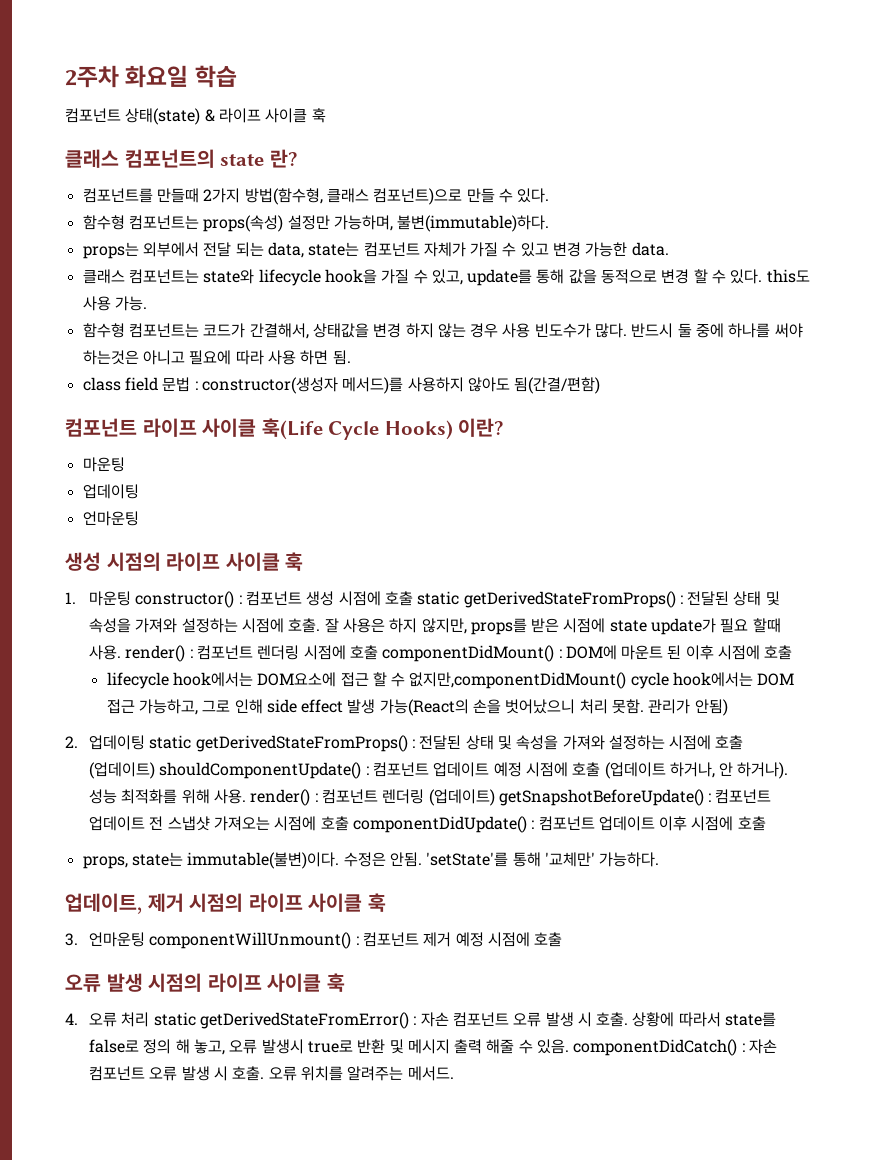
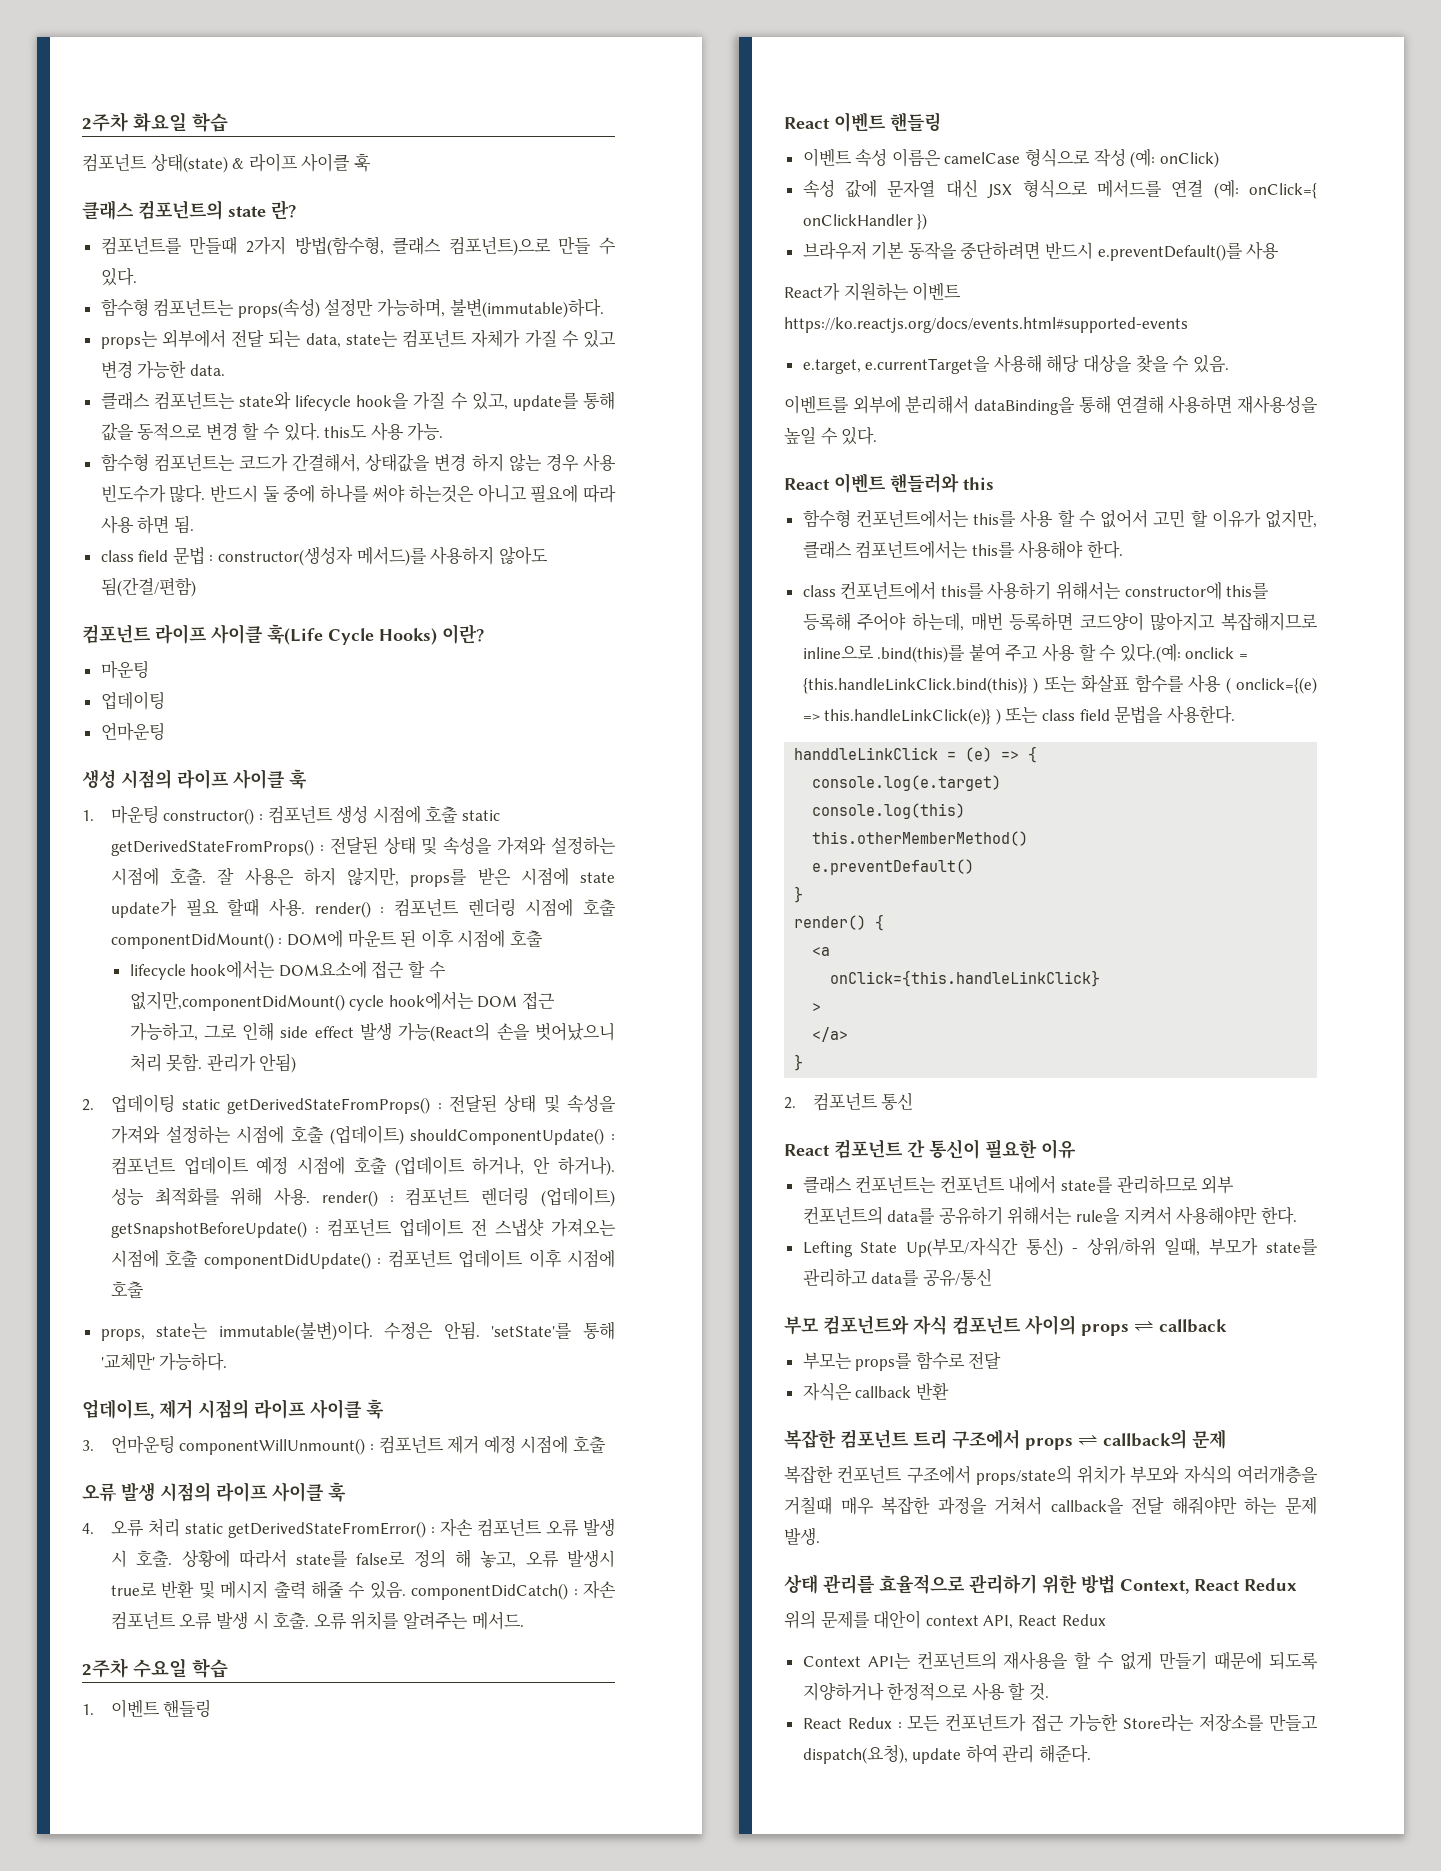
(454, 1073) none -> [82,1658,228,1678] [82,1699,212,1718] [784,112,941,132] [802,148,1219,168] [802,179,1317,199] [802,213,928,230] [802,241,1280,261] [784,282,962,301] [784,317,1188,333] [802,354,1229,374] [784,395,1318,415] [784,427,878,445] [784,473,994,493] [802,509,1317,528] [802,540,1124,559] [802,581,1270,600] [802,612,1318,631] [802,643,1249,663] [802,674,1317,694] [802,705,1235,725] [794,746,1038,763] [812,775,1002,791] [812,803,966,819] [812,831,1029,846] [812,859,975,875] [794,886,804,903] [794,914,885,931] [812,947,831,956] [830,970,1101,987] [812,1003,822,1012] [812,1027,849,1042] [794,1054,804,1071] [784,1092,914,1111] [784,1139,1076,1159] [802,1175,1235,1194] [802,1206,1297,1225] [802,1237,1318,1257] [802,1269,992,1287] [784,1315,1227,1336] [802,1351,1002,1371] [802,1383,949,1401] [784,1429,1226,1450] [784,1465,1318,1485] [784,1496,1317,1515] [784,1527,820,1545] [784,1574,1297,1594] [784,1610,1106,1629] [802,1651,1318,1670] [802,1682,1050,1701] [802,1713,1318,1732] [802,1744,1092,1764] // 2주차 수요일 학습 // 1. 이벤트 핸들링 // React 이벤트 핸들링 // 이벤트 속성 이름은 camelCase 형식으로 작성 (예: onClick) // 속성 값에 문자열 대신 JSX 형식으로 메서드를 연결 (예: onClick={ onClickHandler }) // 브라우저 기본 동작을 중단하려면 반드시 e.preventDefault()를 사용 // React가 지원하는 이벤트 https://ko.reactjs.org/docs/events.html#supported-events // e.target, e.currentTarget을 사용해 해당 대상을 찾을 수 있음. // 이벤트를 외부에 분리해서 dataBinding을 통해 연결해 사용하면 재사용성을 높일 수 있다. // React 이벤트 핸들러와 this // 함수형 컨포넌트에서는 this를 사용 할 수 없어서 고민 할 이유가 없지만, 클래스 컴포넌트에서는 this를 사용해야 한다. // class 컨포넌트에서 this를 사용하기 위해서는 constructor에 this를 등록해 주어야 하는데, 매번 등록하면 코드양이 많아지고 복잡해지므로 inline으로 .bind(this)를 붙여 주고 사용 할 수 있다.(예: onclick = {this.handleLinkClick.bind(this)} ) 또는 화살표 함수를 사용 ( onclick={(e) => this.handleLinkClick(e)} ) 또는 class field 문법을 사용한다. // handdleLinkClick = (e) => { // console.log(e.target) // console.log(this) // this.otherMemberMethod() // e.preventDefault() // } // render() { // <a // onClick={this.handleLinkClick} // > // </a> // } // 2. 컴포넌트 통신 // React 컴포넌트 간 통신이 필요한 이유 // 클래스 컨포넌트는 컨포넌트 내에서 state를 관리하므로 외부 컨포넌트의 data를 공유하기 위해서는 rule을 지켜서 사용해야만 한다. // Lefting State Up(부모/자식간 통신) - 상위/하위 일때, 부모가 state를 관리하고 data를 공유/통신 // 부모 컴포넌트와 자식 컴포넌트 사이의 props ⇌ callback // 부모는 props를 함수로 전달 // 자식은 callback 반환 // 복잡한 컴포넌트 트리 구조에서 props ⇌ callback의 문제 // 복잡한 컨포넌트 구조에서 props/state의 위치가 부모와 자식의 여러개층을 거칠때 매우 복잡한 과정을 거쳐서 callback을 전달 해줘야만 하는 문제 발생. // 상태 관리를 효율적으로 관리하기 위한 방법 Context, React Redux // 위의 문제를 대안이 context API, React Redux // Context API는 컨포넌트의 재사용을 할 수 없게 만들기 때문에 되도록 지양하거나 한정적으로 사용 할 것. // React Redux : 모든 컨포넌트가 접근 가능한 Store라는 저장소를 만들고 dispatch(요청), update 하여 관리 해준다.

